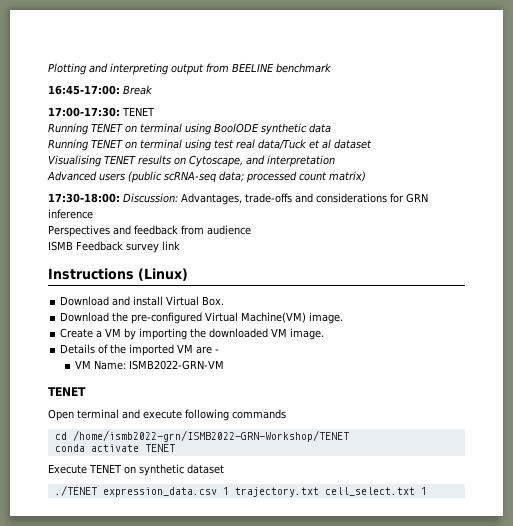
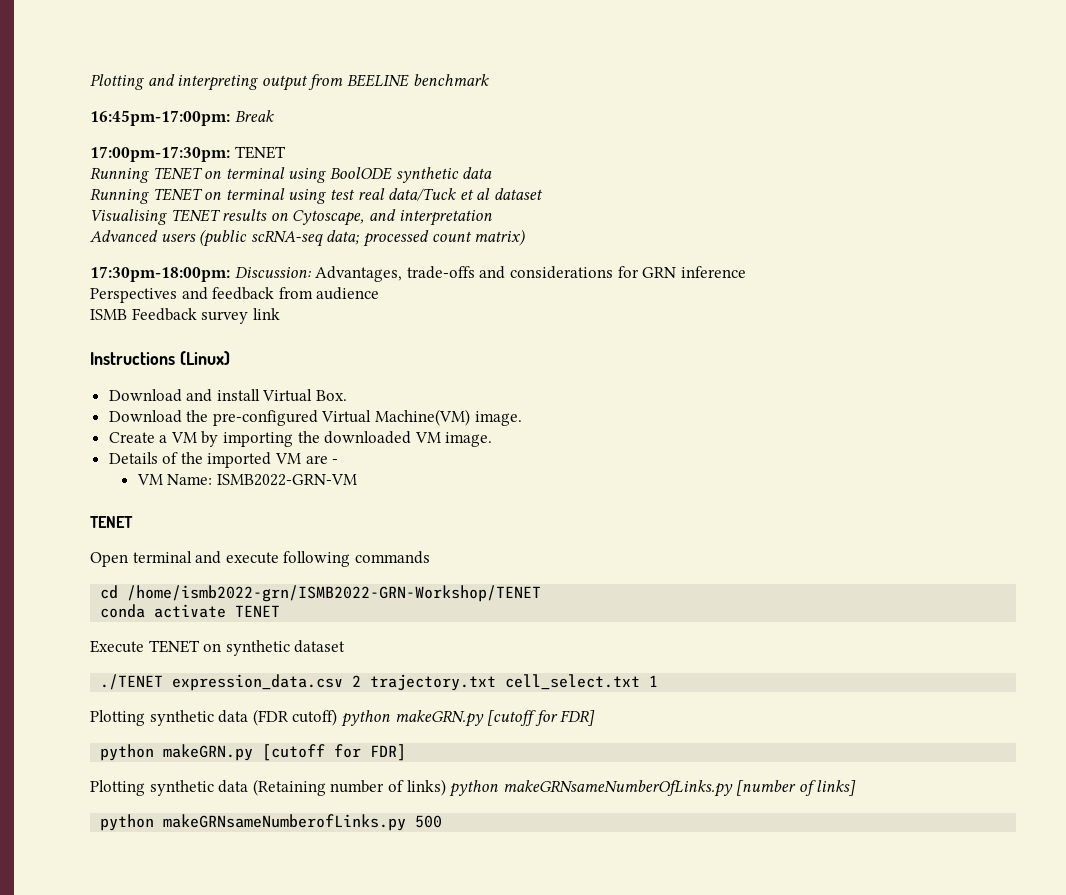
[48,85,120,95] 16:45-17:00: -> [90,110,230,126] 16:45pm-17:00pm:
[48,107,120,117] 17:00-17:30: -> [90,146,230,162] 17:00pm-17:30pm:
[48,193,120,203] 17:30-18:00: -> [90,266,230,282] 17:30pm-18:00pm:
[222,487,229,495] 1 -> [352,675,362,687] 2
(427, 491) none -> [90,709,596,727] [100,744,407,761] [90,779,857,797] [100,814,443,831] // Plotting synthetic data (FDR cutoff) python makeGRN.py [cutoff for FDR] // python makeGRN.py [cutoff for FDR] // Plotting synthetic data (Retaining number of links) python makeGRNsameNumberOfLinks.py [number of links] // python makeGRNsameNumberofLinks.py 500

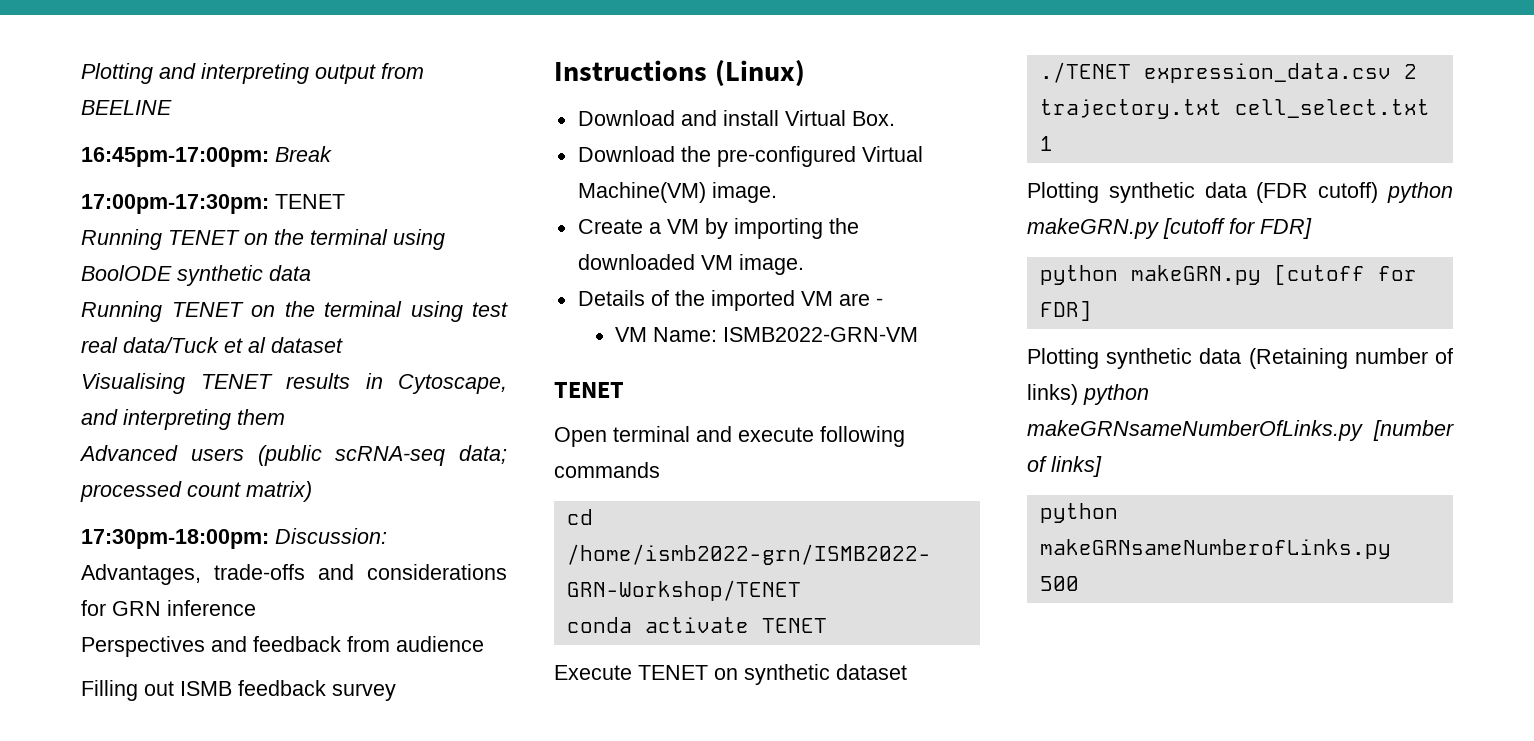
[412,74,489,86] benchmark -> (172, 107) none
(222, 175) none -> [274,229,304,245] the
(222, 196) none -> [284,301,315,317] the
[270,213,288,221] on -> [365,373,383,389] in
[398,210,492,226] interpretation -> [123,409,285,430] interpreting them
[90,308,197,321] ISMB Feedback -> [81,680,326,701] Filling out ISMB feedback
[252,308,280,320] link -> (396, 692) none

